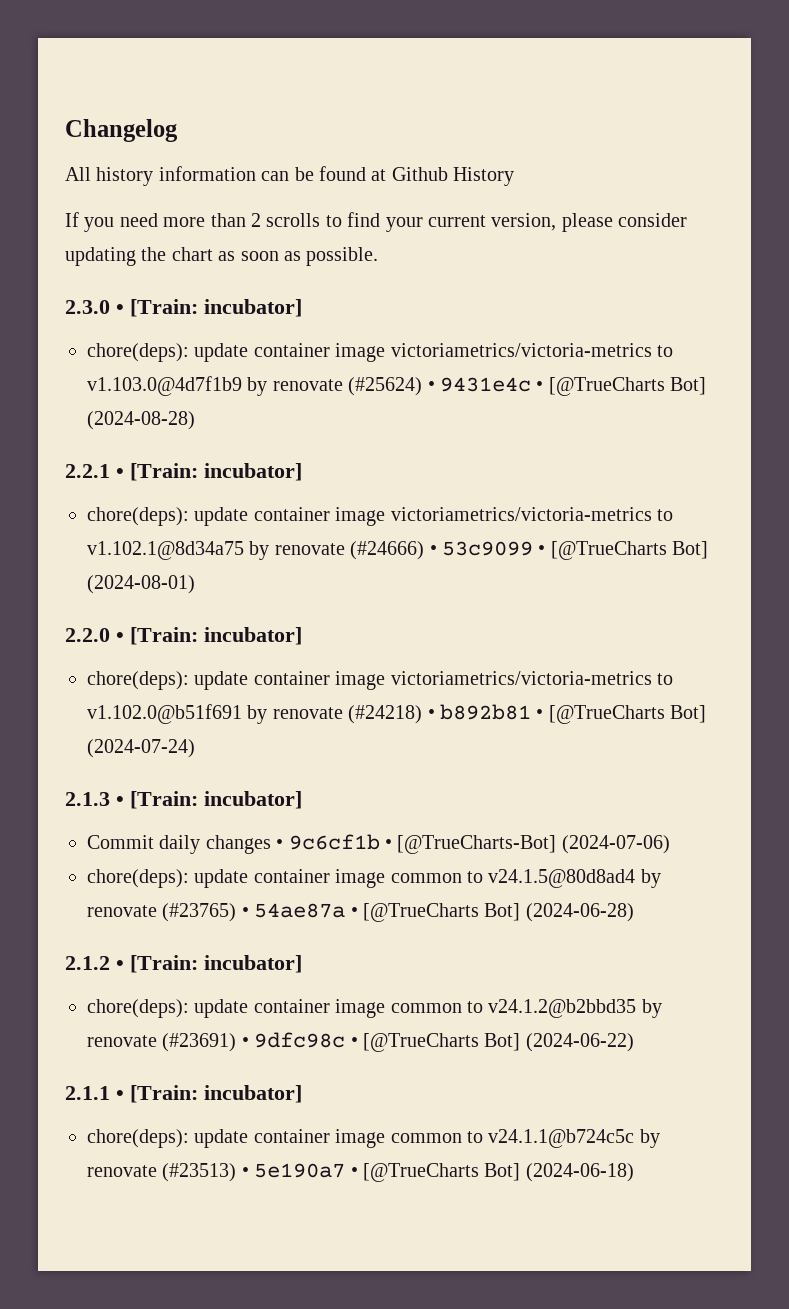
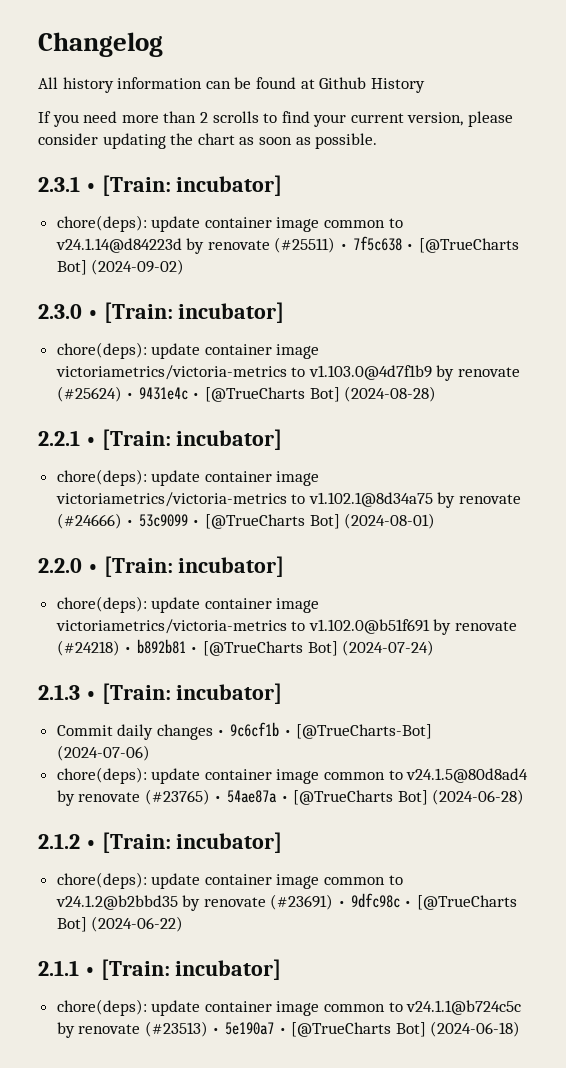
(379, 256) none -> [38,175,283,196] [56,215,403,232] [55,236,519,254] [56,259,185,275] // 2.3.1 • [Train: incubator] // chore(deps): update container image common to v24.1.14@d84223d by renovate (#25511) • 7f5c638 • [@TrueCharts Bot] (2024-09-02)

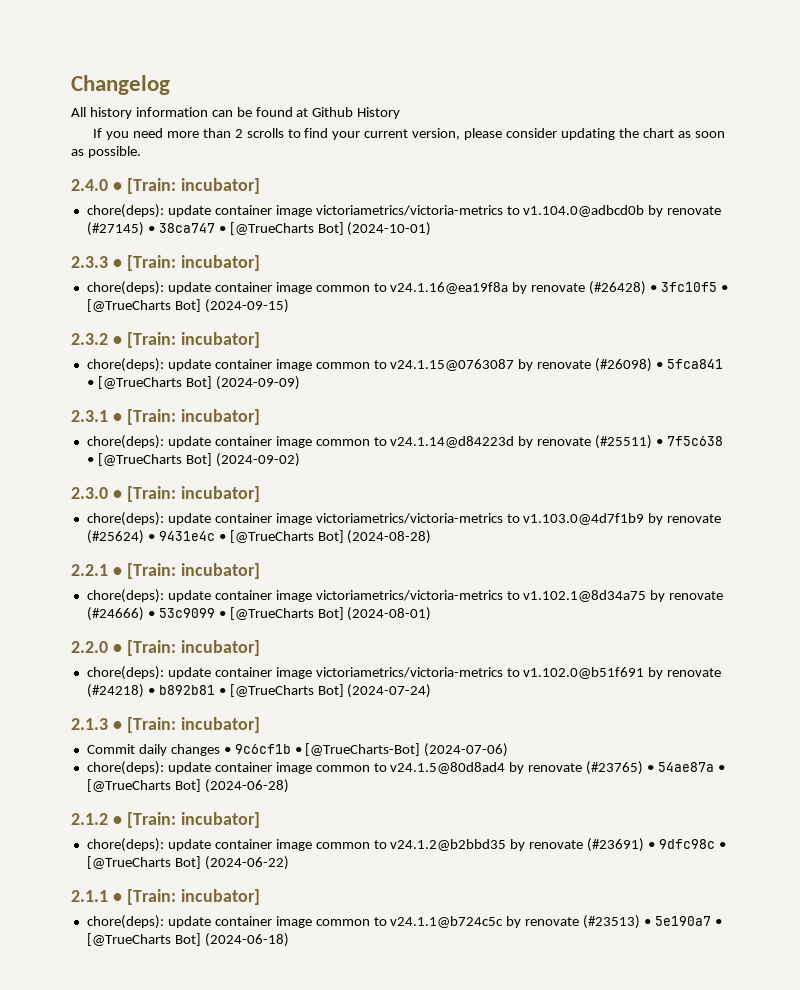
(378, 141) none -> [71,178,260,194] [86,204,722,218] [86,222,432,236] [71,255,260,271] [86,281,728,295] [86,299,289,313] [71,332,260,348] [86,358,724,372] [86,376,300,390] // 2.4.0 • [Train: incubator] // chore(deps): update container image victoriametrics/victoria-metrics to v1.104.0@adbcd0b by renovate (#27145) • 38ca747 • [@TrueCharts Bot] (2024-10-01) // 2.3.3 • [Train: incubator] // chore(deps): update container image common to v24.1.16@ea19f8a by renovate (#26428) • 3fc10f5 • [@TrueCharts Bot] (2024-09-15) // 2.3.2 • [Train: incubator] // chore(deps): update container image common to v24.1.15@0763087 by renovate (#26098) • 5fca841 • [@TrueCharts Bot] (2024-09-09)

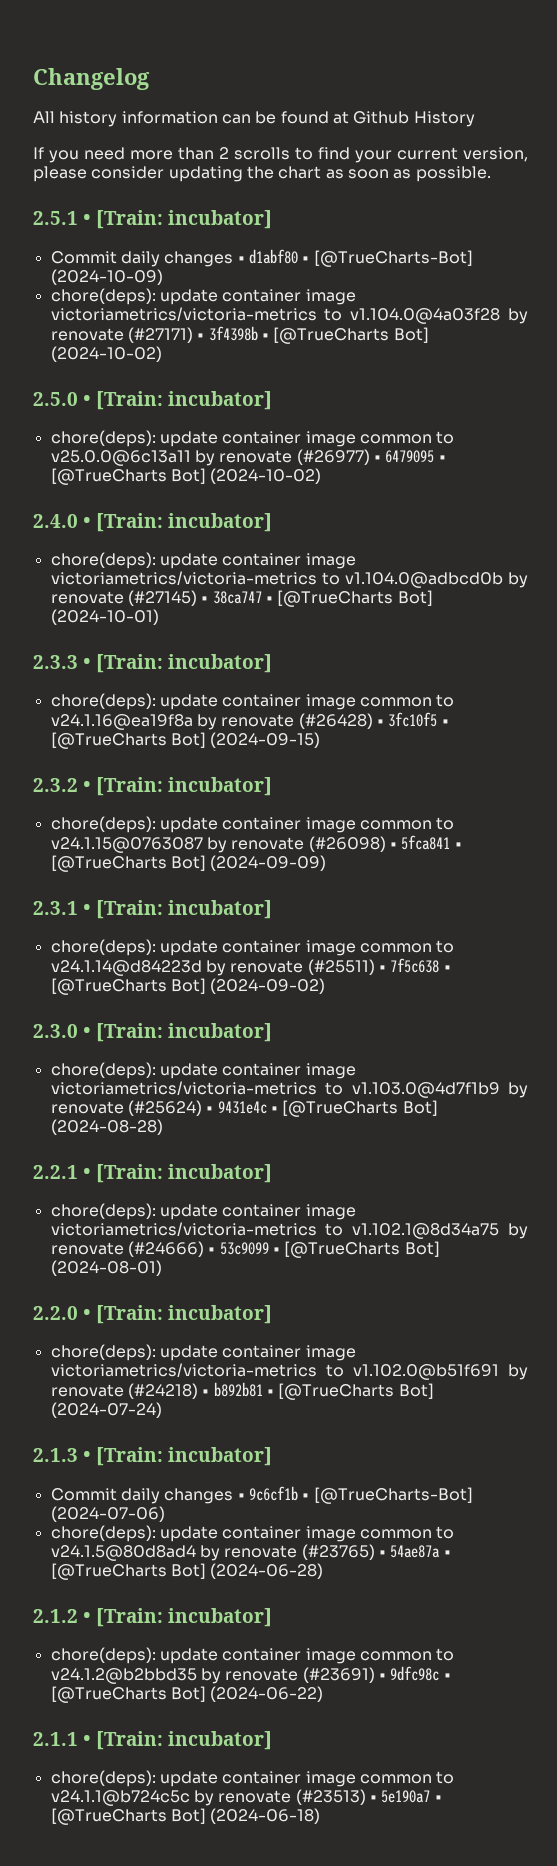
(141, 152) none -> [33,210,273,229] [50,249,473,267] [50,269,163,285] [50,288,356,305] [50,307,528,324] [50,326,429,344] [50,346,162,362] [33,391,273,410] [50,430,455,447] [50,449,446,466] [50,468,322,485] // 2.5.1 • [Train: incubator] // Commit daily changes • d1abf80 • [@TrueCharts-Bot] (2024-10-09) // chore(deps): update container image victoriametrics/victoria-metrics to v1.104.0@4a03f28 by renovate (#27171) • 3f4398b • [@TrueCharts Bot] (2024-10-02) // 2.5.0 • [Train: incubator] // chore(deps): update container image common to v25.0.0@6c13a11 by renovate (#26977) • 6479095 • [@TrueCharts Bot] (2024-10-02)

